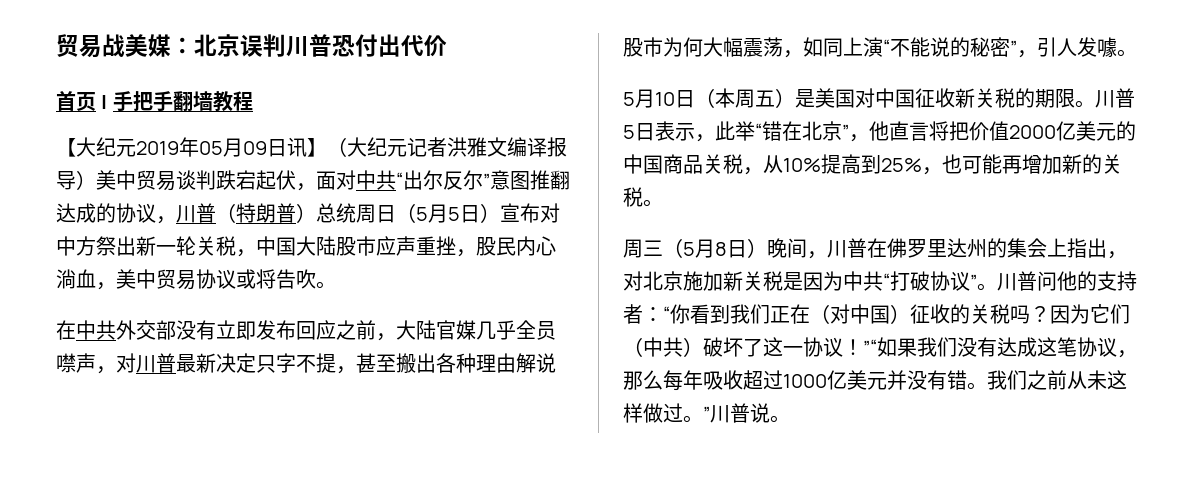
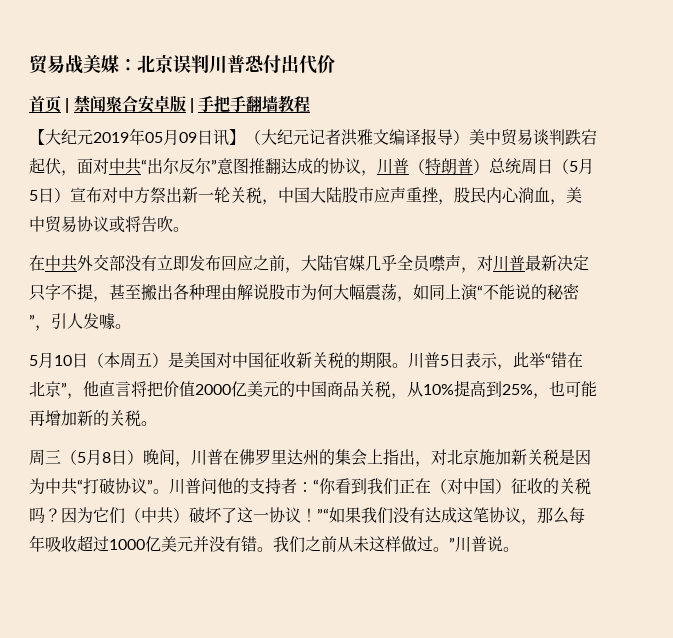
(108, 102) none -> [73,95,194,113] 禁闻聚合安卓版 |

